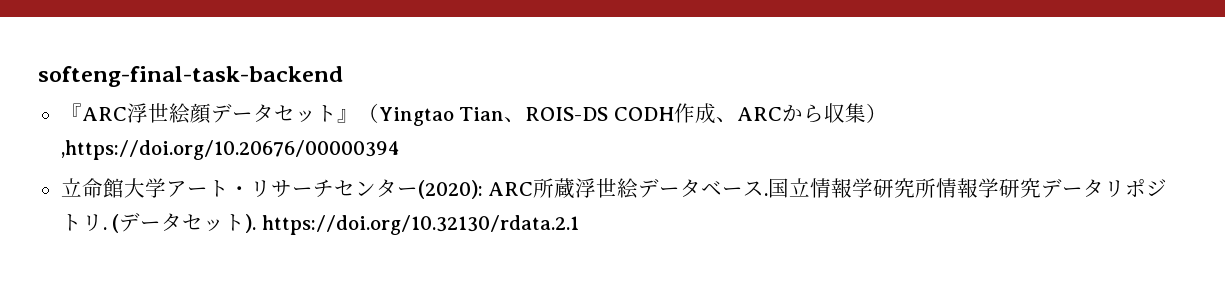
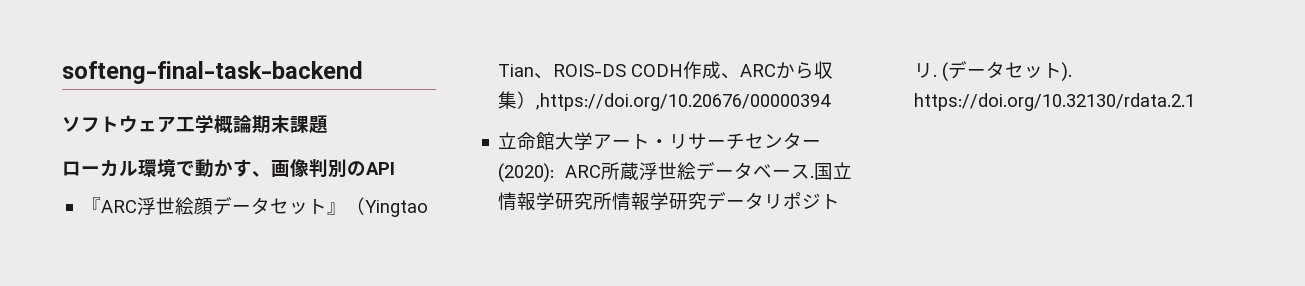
(343, 76) none -> [62,114,328,134] [62,159,395,178] // ソフトウェア工学概論期末課題 // ローカル環境で動かす、画像判別のAPI

